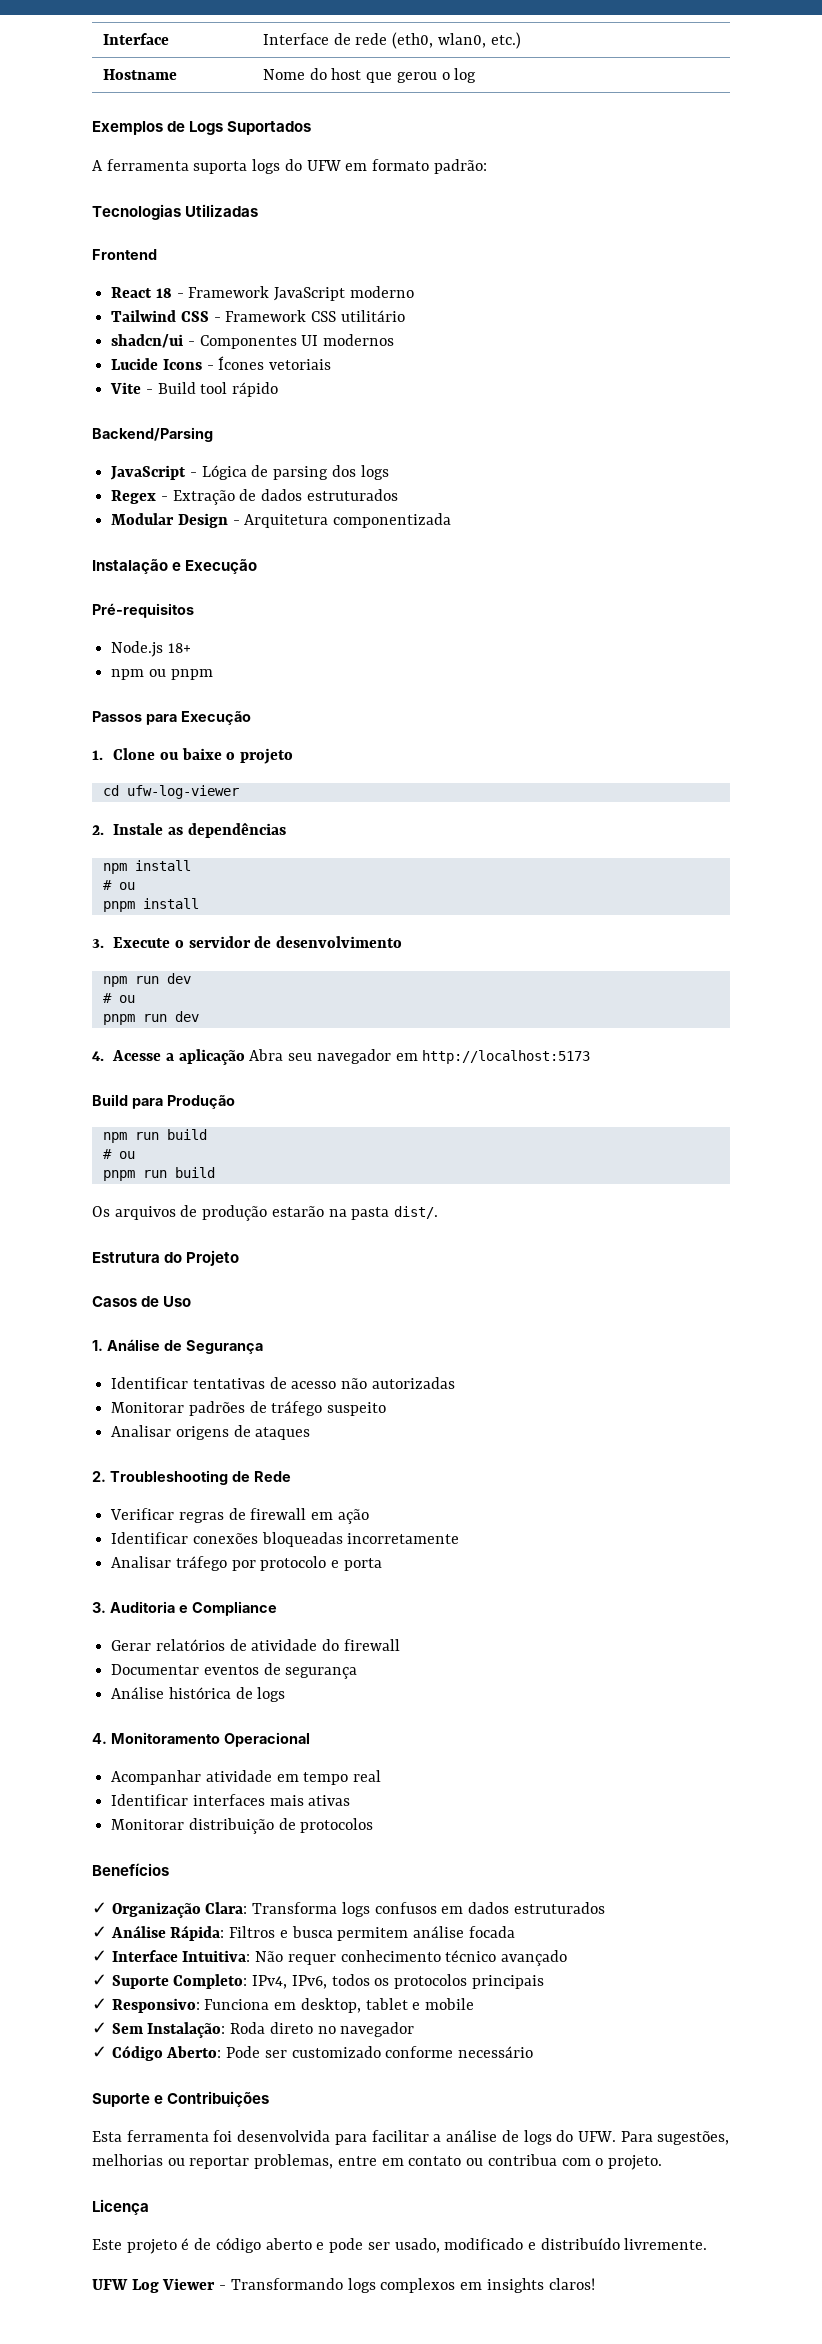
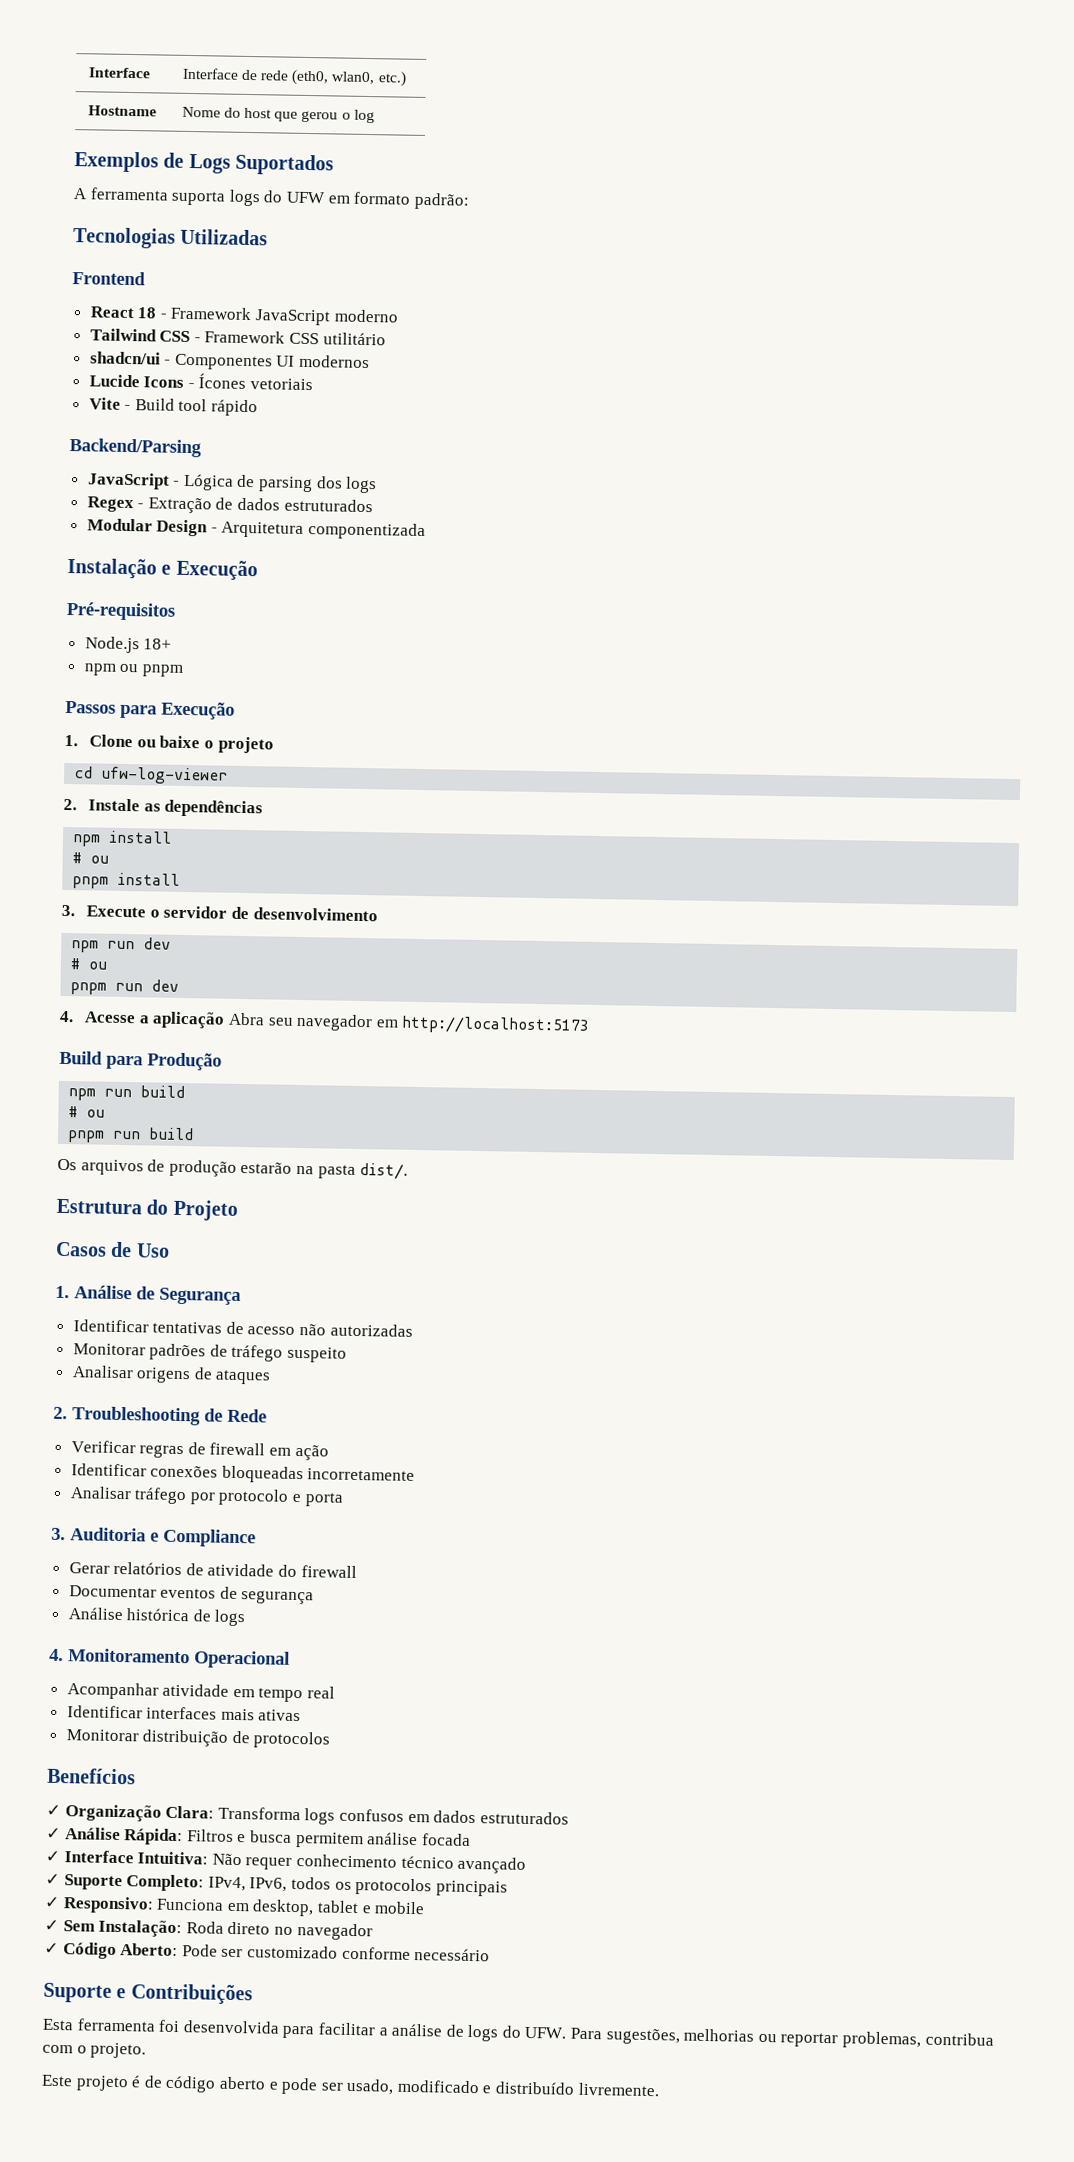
[337,2156,484,2166] entre em contato ou -> (922, 2040) none
[92,2199,149,2215] // Licença -> (147, 2050) none
[92,2278,595,2293] // UFW Log Viewer - Transformando logs complexos em insights claros! -> (660, 2089) none

